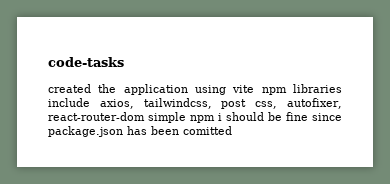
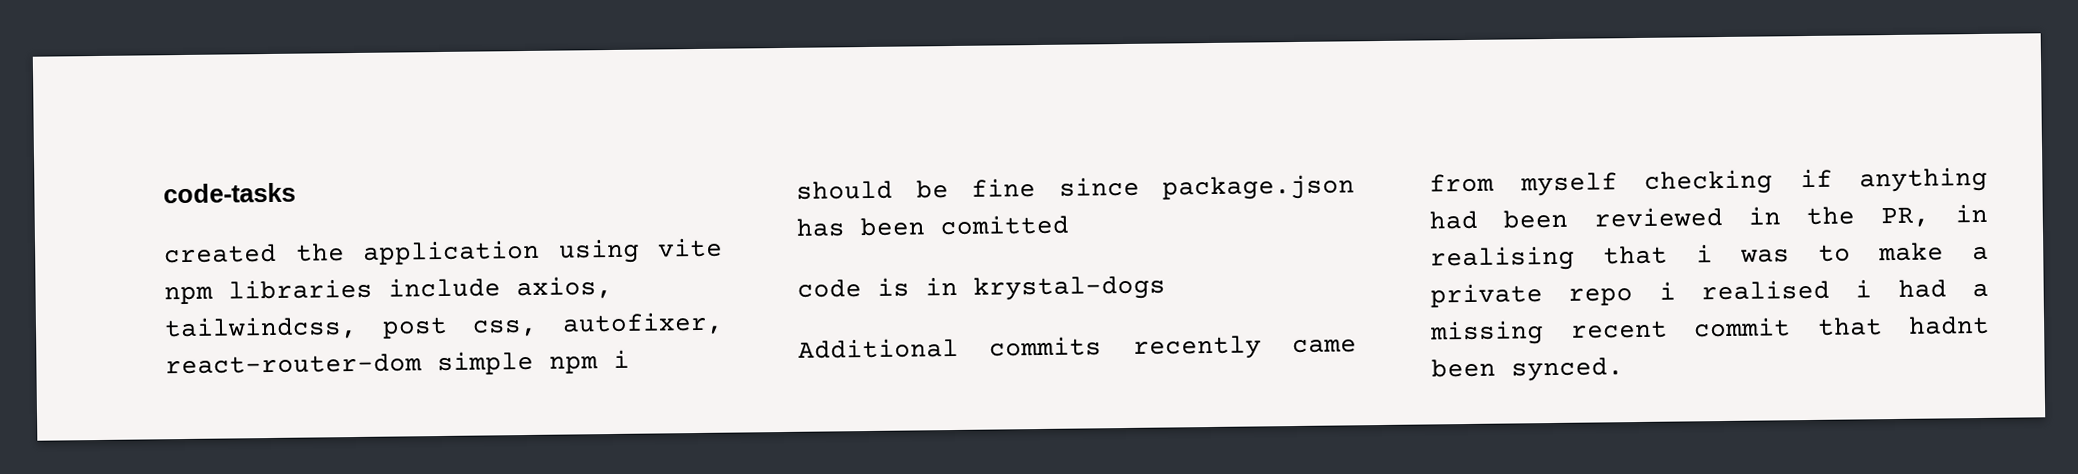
(232, 130) none -> [797,275,1166,301] [798,335,1357,360] [1429,166,1988,197] [1429,203,1988,230] [1430,242,1989,272] [1430,279,1989,308] [1430,315,1990,346] [1431,357,1624,382] // code is in krystal-dogs // Additional commits recently came from myself checking if anything had been reviewed in the PR, in realising that i was to make a private repo i realised i had a missing recent commit that hadnt been synced.

